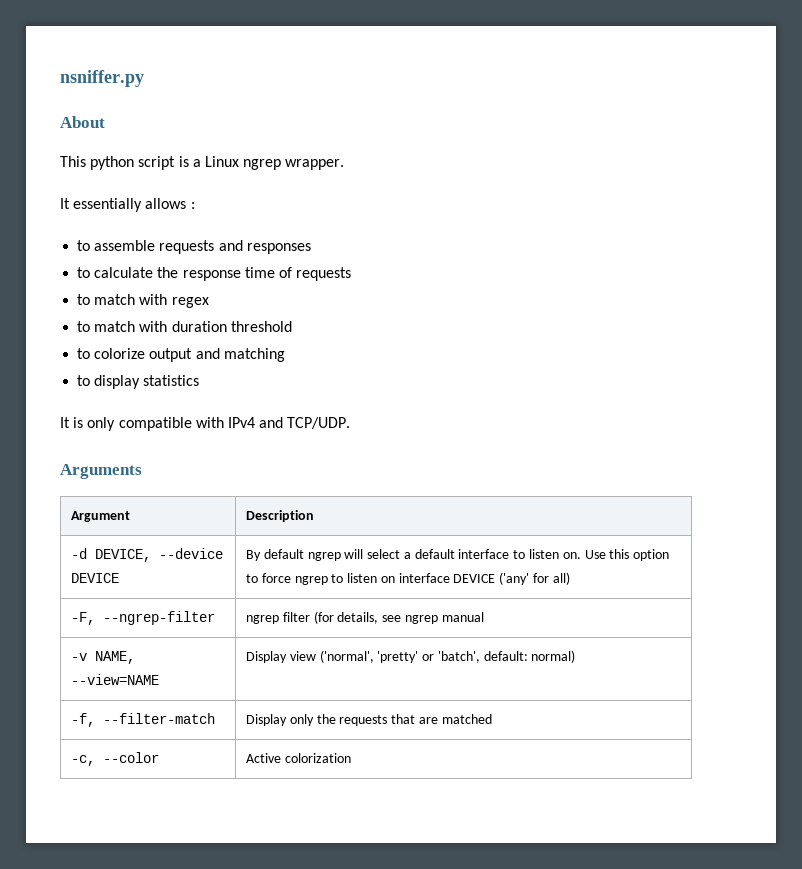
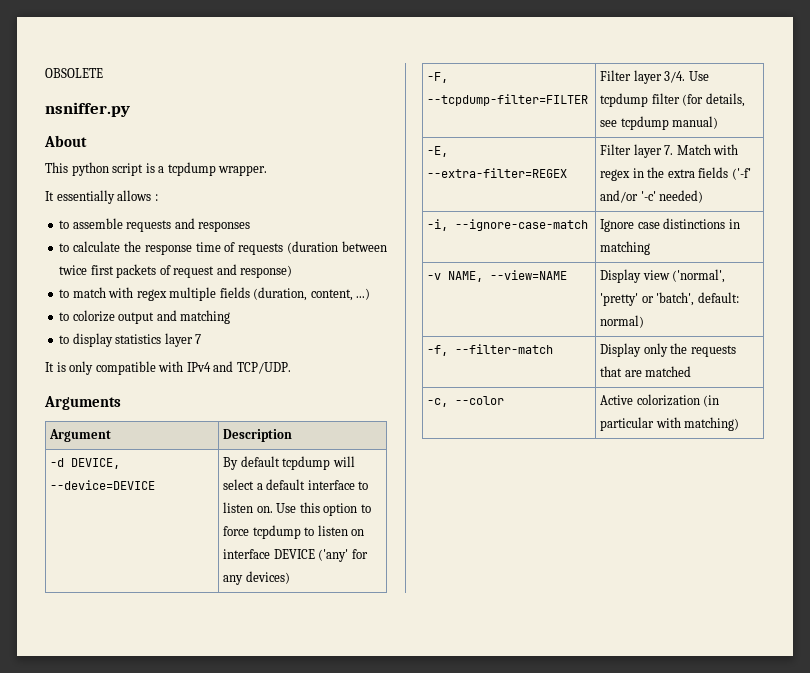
(60, 78) none -> [45,68,103,78] OBSOLETE //
[204,156,282,170] Linux ngrep -> [167,162,216,176] tcpdump
(352, 274) none -> [287,241,387,254] [59,264,293,278] (duration between twice first packets of request and response)
[77,321,292,332] // to match with duration threshold -> [169,287,371,301] multiple fields (duration, content, ...)
(200, 380) none -> [164,333,202,347] layer 7
[158,548,223,559] [70,573,119,583] --device DEVICE -> [50,480,156,490] --device=DEVICE
[307,552,341,561] ngrep -> [282,456,331,470] tcpdump
[294,576,328,585] ngrep -> [252,525,301,539] tcpdump
[552,572,570,585] all) -> [223,571,290,585] any devices)
[102,611,215,625] [245,611,484,624] --ngrep-filter | ngrep filter (for details, see ngrep manual -> [427,94,589,106] [600,70,709,84] [600,93,745,107] [600,116,719,130] [427,146,449,157] [427,168,568,178] [600,144,739,158] [600,167,751,181] [600,190,704,203] [427,219,589,231] [600,218,740,232] [600,241,651,255] --tcpdump-filter=FILTER | Filter layer 3/4. Use tcpdump filter (for details, see tcpdump manual) // -E, --extra-filter=REGEX | Filter layer 7. Match with regex in the extra fields ('-f' and/or '-c' needed) // -i, --ignore-case-match | Ignore case distinctions in matching
(351, 758) none -> [703,395,720,407] [600,417,740,431] (in particular with matching)

